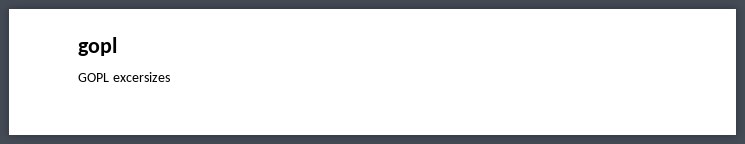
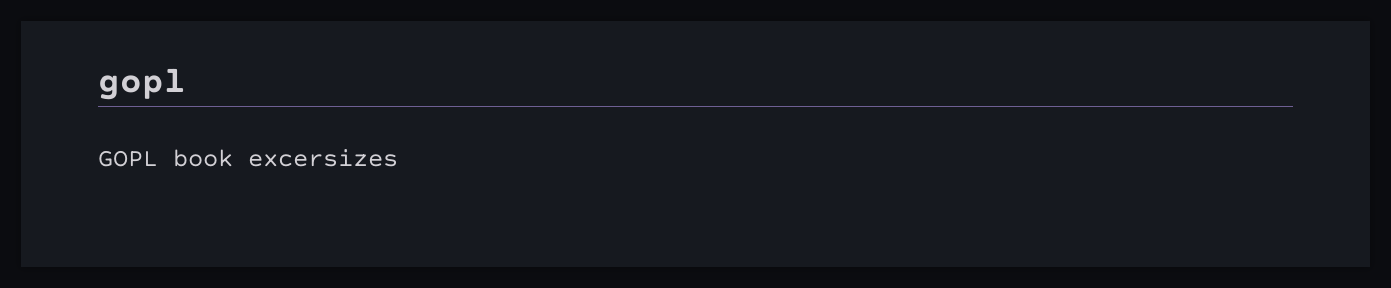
(109, 77) none -> [173,149,233,167] book

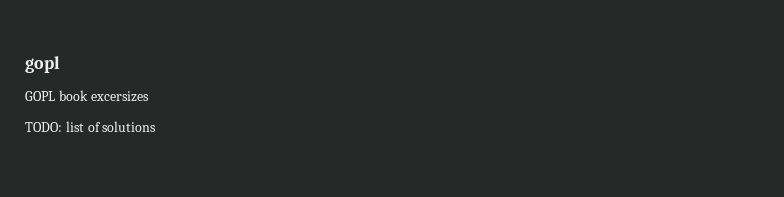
(398, 158) none -> [25,121,157,132] // TODO: list of solutions

